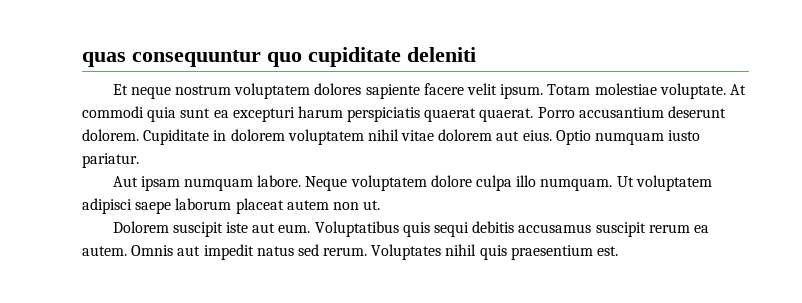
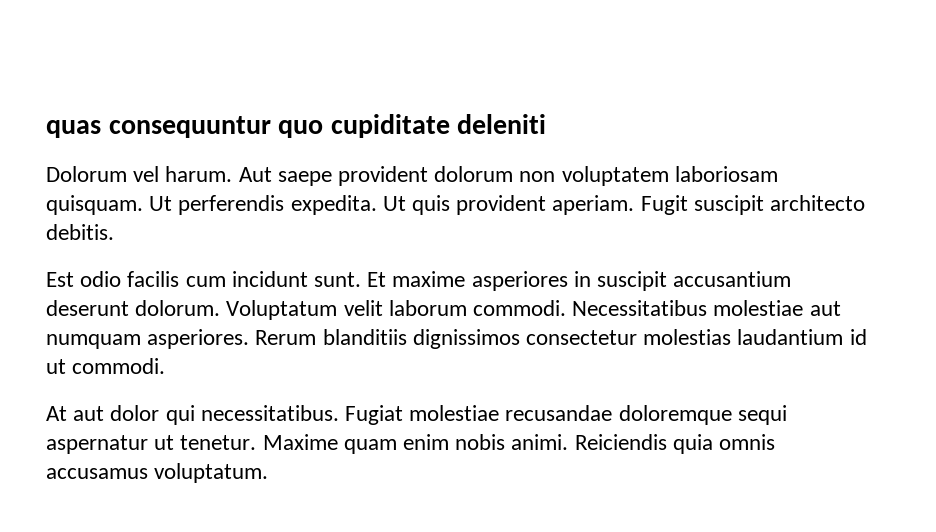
[112,83,746,99] [82,106,727,122] [82,129,701,145] [82,153,139,168] [112,175,712,191] [82,198,381,214] [112,221,709,237] [82,244,619,260] Et neque nostrum voluptatem dolores sapiente facere velit ipsum. Totam molestiae voluptate. At commodi quia sunt ea excepturi harum perspiciatis quaerat quaerat. Porro accusantium deserunt dolorem. Cupiditate in dolorem voluptatem nihil vitae dolorem aut eius. Optio numquam iusto pariatur. // Aut ipsam numquam labore. Neque voluptatem dolore culpa illo numquam. Ut voluptatem adipisci saepe laborum placeat autem non ut. // Dolorem suscipit iste aut eum. Voluptatibus quis sequi debitis accusamus suscipit rerum ea autem. Omnis aut impedit natus sed rerum. Voluptates nihil quis praesentium est. -> [46,166,778,186] [46,195,866,215] [46,224,114,240] [46,271,792,291] [46,300,841,320] [46,329,867,349] [46,358,166,374] [46,405,787,425] [46,434,776,454] [46,463,269,483] Dolorum vel harum. Aut saepe provident dolorum non voluptatem laboriosam quisquam. Ut perferendis expedita. Ut quis provident aperiam. Fugit suscipit architecto debitis. // Est odio facilis cum incidunt sunt. Et maxime asperiores in suscipit accusantium deserunt dolorum. Voluptatum velit laborum commodi. Necessitatibus molestiae aut numquam asperiores. Rerum blanditiis dignissimos consectetur molestias laudantium id ut commodi. // At aut dolor qui necessitatibus. Fugiat molestiae recusandae doloremque sequi aspernatur ut tenetur. Maxime quam enim nobis animi. Reiciendis quia omnis accusamus voluptatum.

